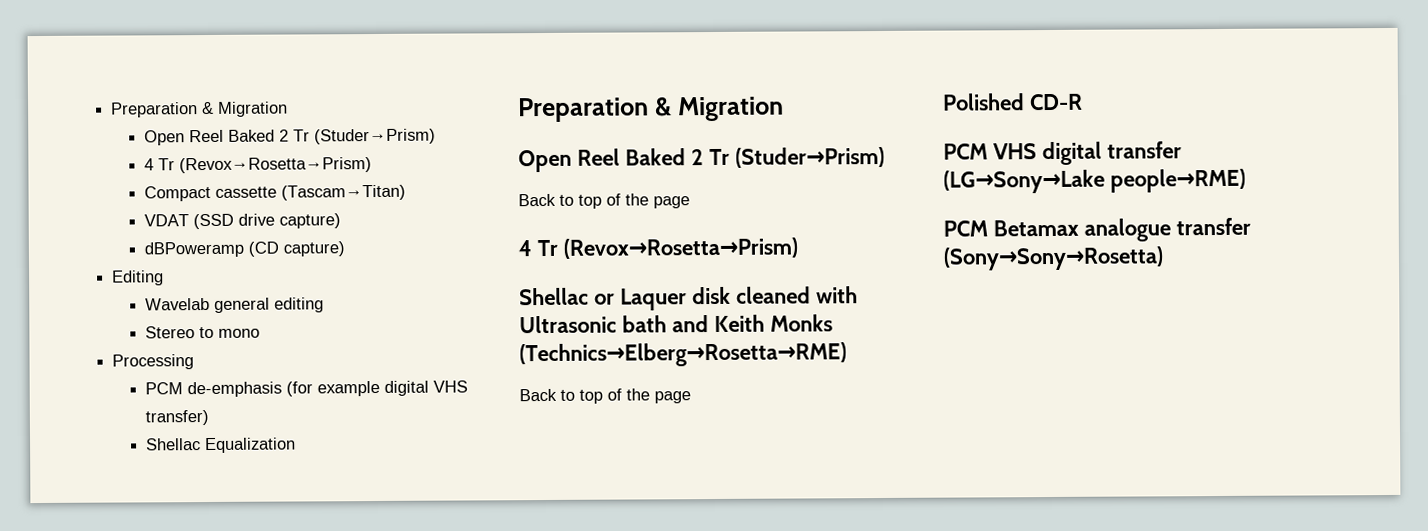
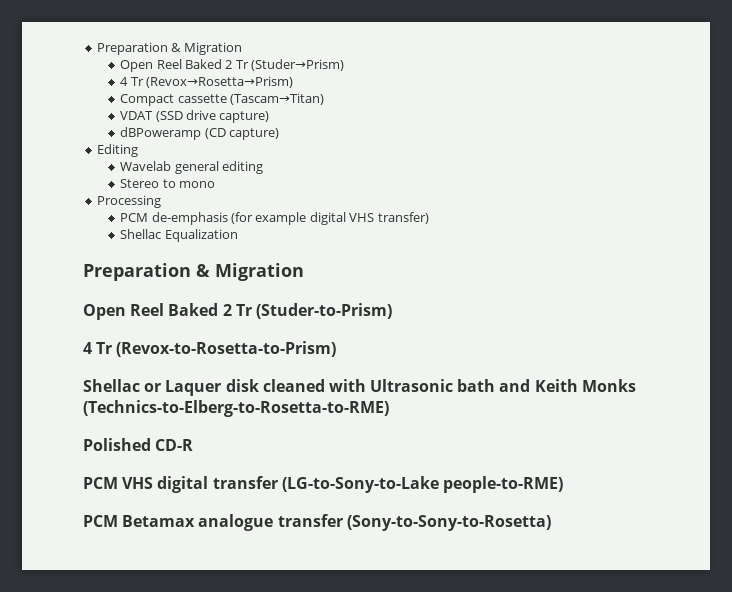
[734,146,885,168] [518,193,690,209] [518,237,798,259] (Studer→Prism) // Back to top of the page // 4 Tr (Revox→Rosetta→Prism) -> [255,303,392,319] [83,341,337,357] (Studer-to-Prism) // 4 Tr (Revox-to-Rosetta-to-Prism)
[519,342,847,368] [519,388,691,404] (Technics→Elberg→Rosetta→RME) // Back to top of the page -> [83,400,389,417] (Technics-to-Elberg-to-Rosetta-to-RME)
[943,168,1246,194] (LG→Sony→Lake people→RME) -> [281,476,563,493] (LG-to-Sony-to-Lake people-to-RME)
[943,246,1164,271] (Sony→Sony→Rosetta) -> [346,515,551,531] (Sony-to-Sony-to-Rosetta)

